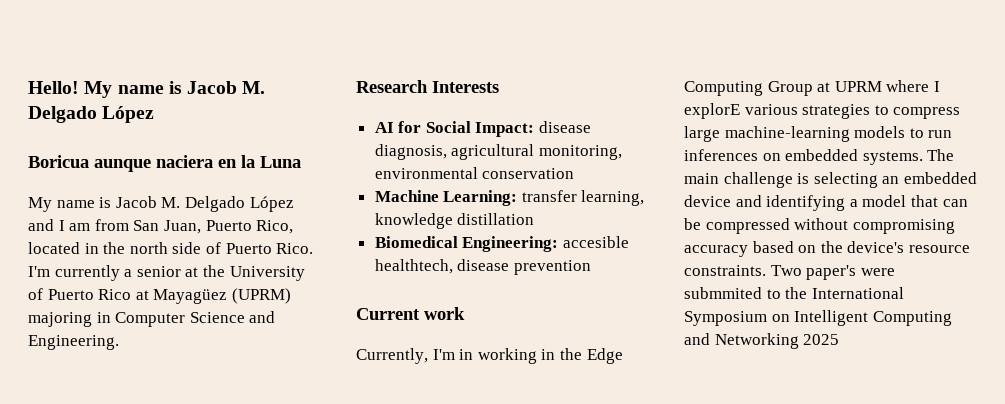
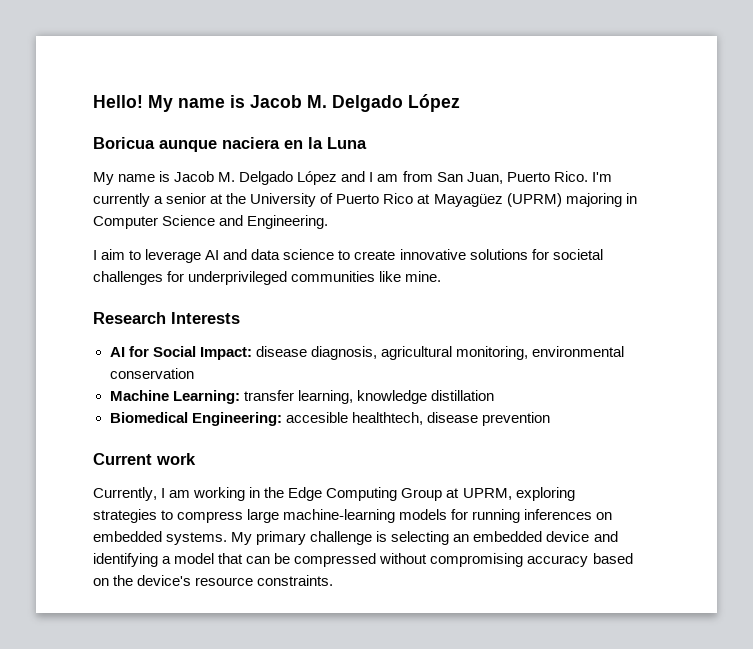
[256,220,294,234] [28,242,272,254] Rico, located in the north side of Puerto -> (550, 177) none
(119, 342) none -> [93,249,603,263] [93,271,442,285] // I aim to leverage AI and data science to create innovative solutions for societal challenges for underprivileged communities like mine.
[432,349,474,360] I'm in -> [161,488,191,498] I am
[834,80,940,92] [684,103,798,119] UPRM where I explorE various -> [462,487,575,501] UPRM, exploring
[909,128,953,138] to run -> [451,509,521,523] for running
[927,149,955,161] [684,173,719,184] The main -> [231,531,307,545] My primary
[770,265,895,280] [684,287,904,299] [684,310,952,326] [684,333,840,349] Two paper's were submmited to the International Symposium on Intelligent Computing and Networking 2025 -> (334, 580) none

